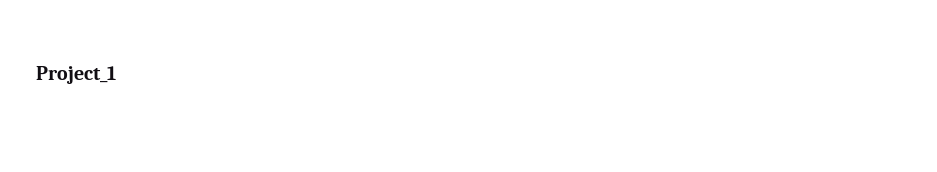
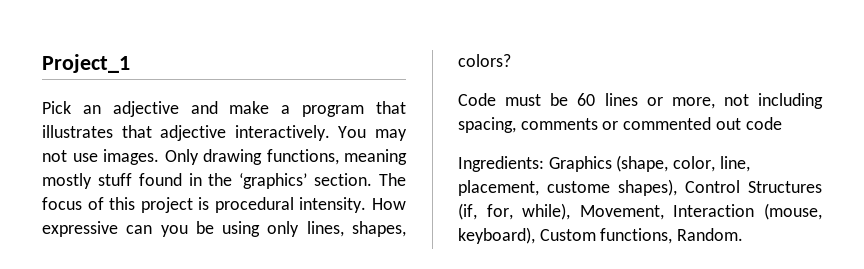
(116, 75) none -> [42,101,406,117] [42,125,407,141] [42,149,407,165] [42,173,406,189] [42,197,406,213] [42,221,406,237] [458,54,511,67] [458,93,823,109] [458,117,782,133] [458,155,750,172] [458,179,822,196] [458,203,822,220] [458,227,744,244] // Pick an adjective and make a program that illustrates that adjective interactively. You may not use images. Only drawing functions, meaning mostly stuff found in the ‘graphics’ section. The focus of this project is procedural intensity. How expressive can you be using only lines, shapes, colors? // Code must be 60 lines or more, not including spacing, comments or commented out code // Ingredients: Graphics (shape, color, line, placement, custome shapes), Control Structures (if, for, while), Movement, Interaction (mouse, keyboard), Custom functions, Random.

